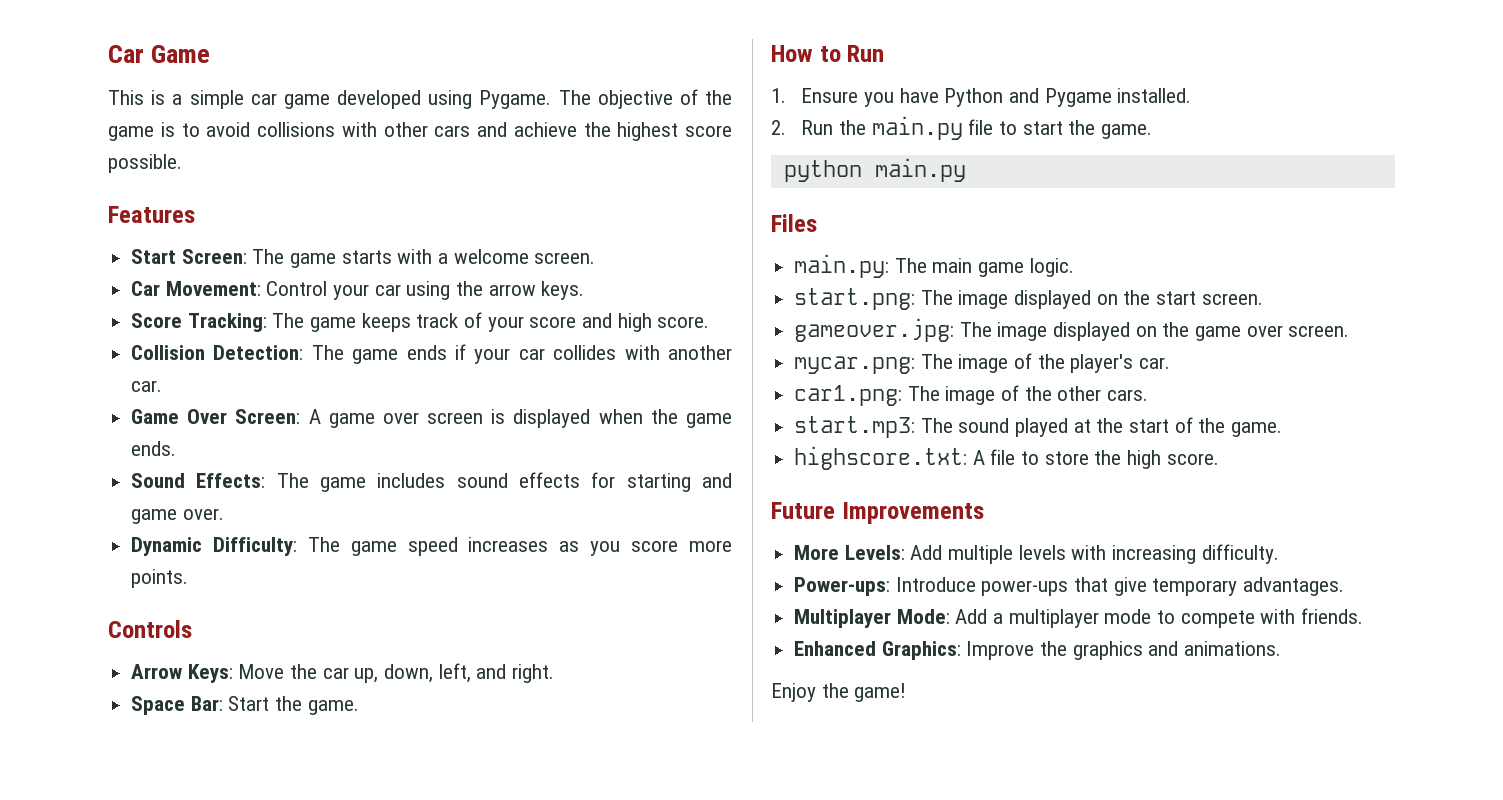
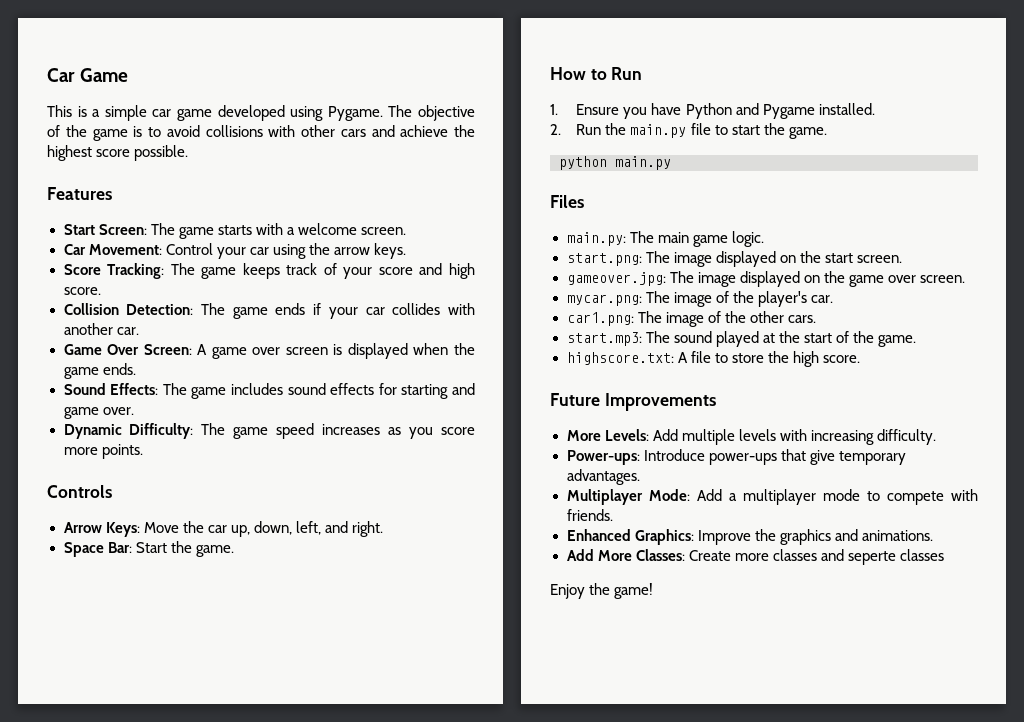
(1282, 648) none -> [566,549,944,565] // Add More Classes: Create more classes and seperte classes

